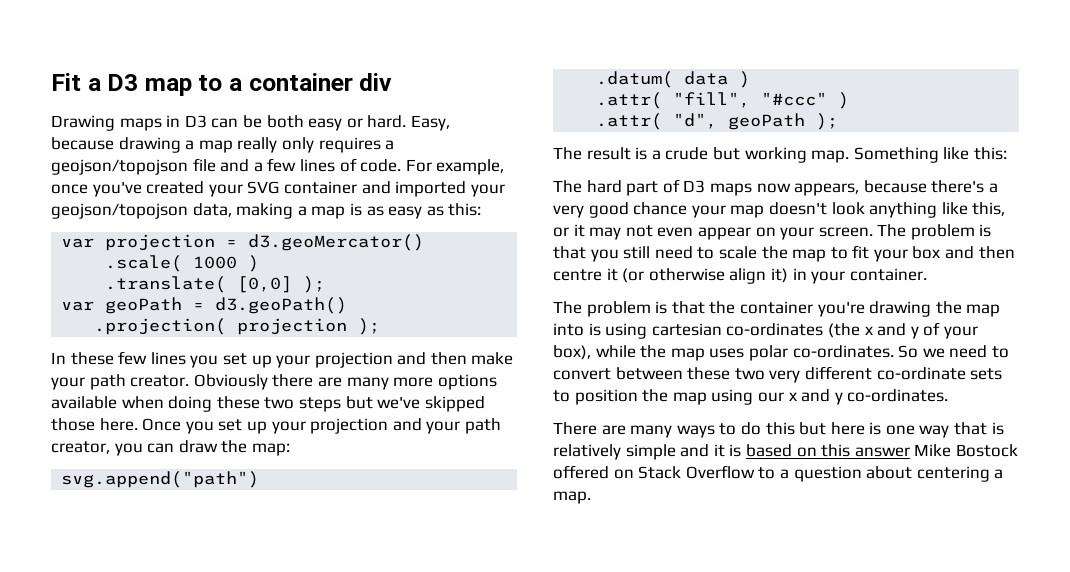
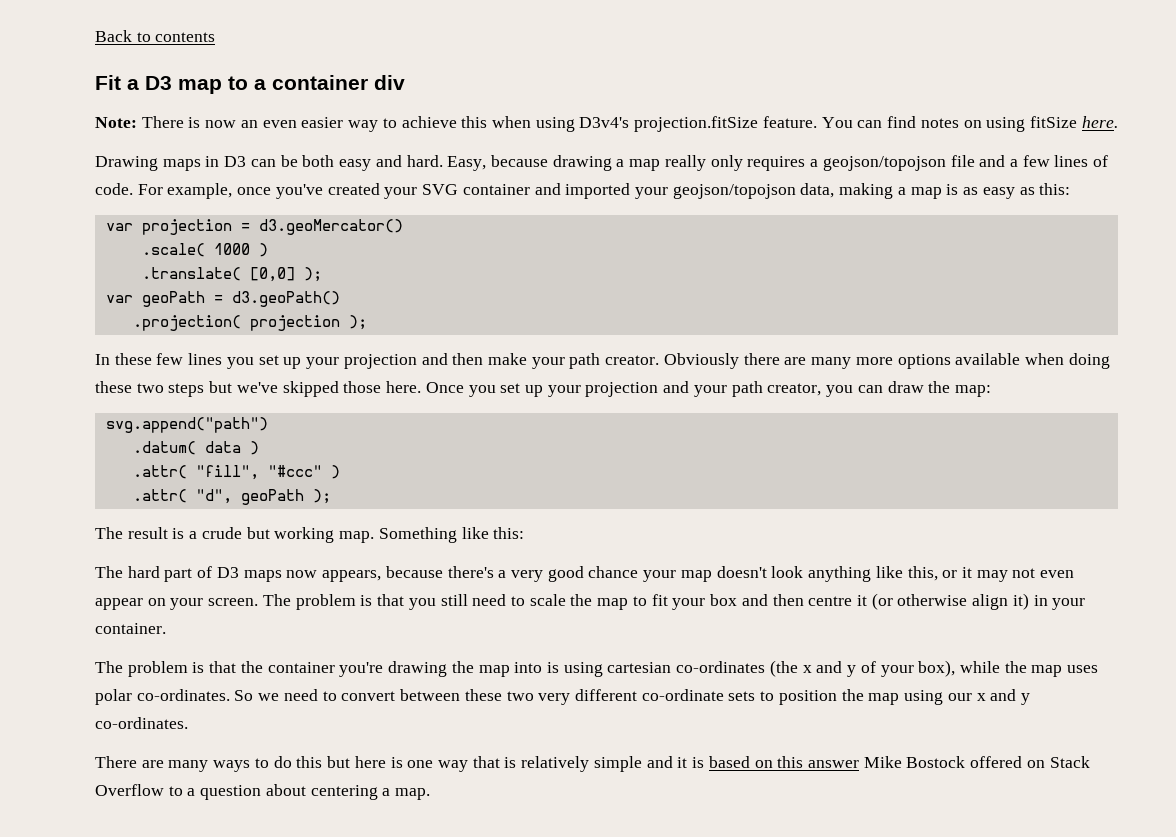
(51, 82) none -> [95,30,216,42] Back to contents //
(393, 82) none -> [95,116,1118,132] // Note: There is now an even easier way to achieve this when using D3v4's projection.fitSize feature. You can find notes on using fitSize here.
[346,118,363,128] or -> [375,155,402,167] and

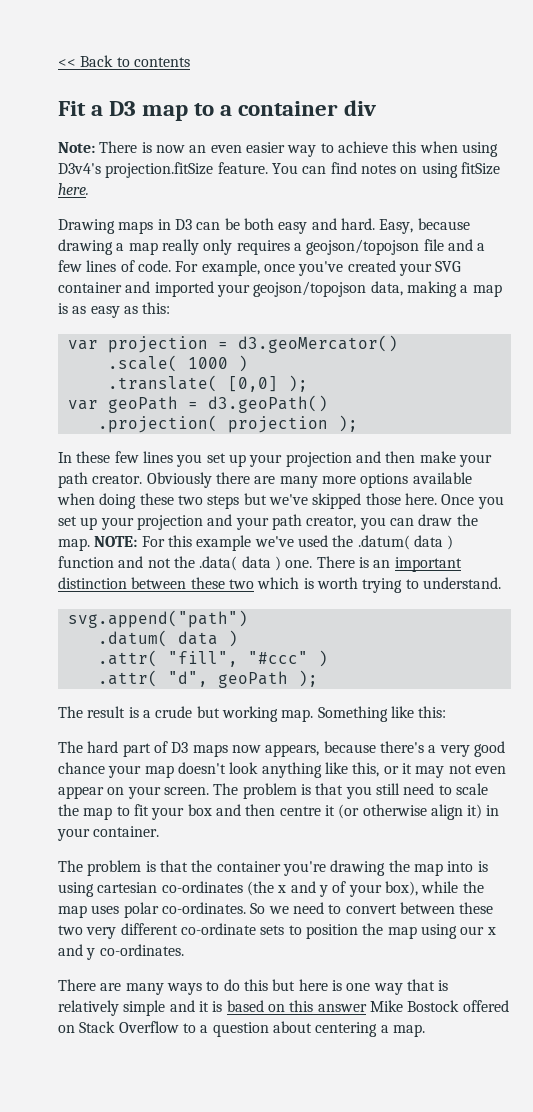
(95, 36) none -> [58,59,76,67] <<
[954,385,991,397] map: -> [58,535,454,551] [58,556,462,572] [58,577,501,593] map. NOTE: For this example we've used the .datum( data ) function and not the .data( data ) one. There is an important distinction between these two which is worth trying to understand.

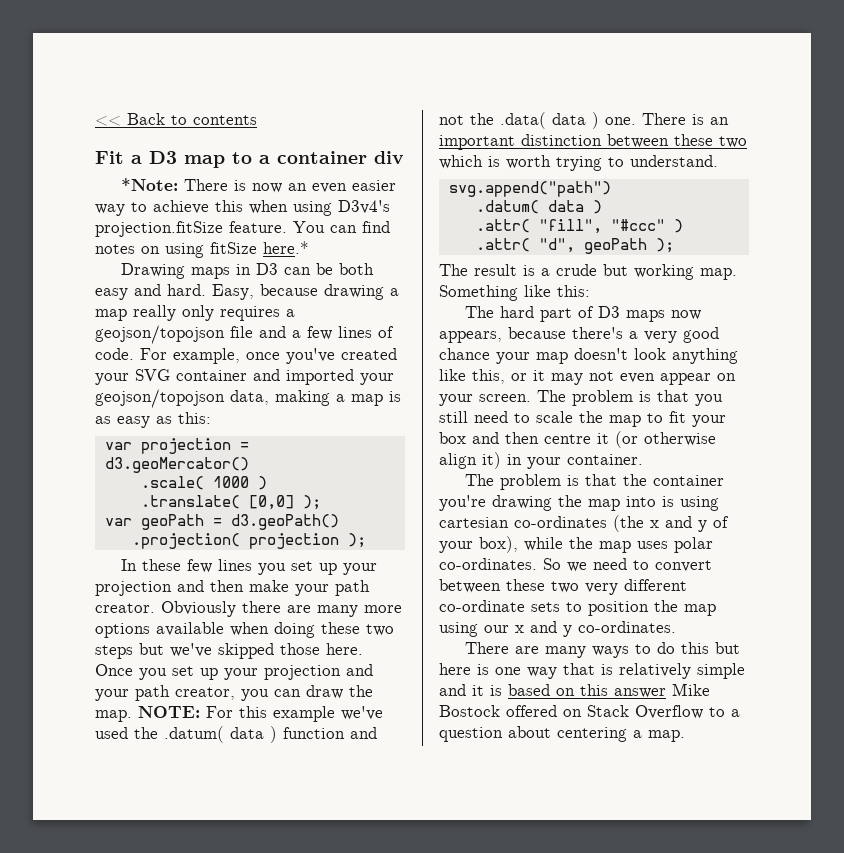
[58,142,95,153] Note: -> [121,178,179,191] *Note:
[58,183,89,195] here. -> [263,241,309,254] here.*

